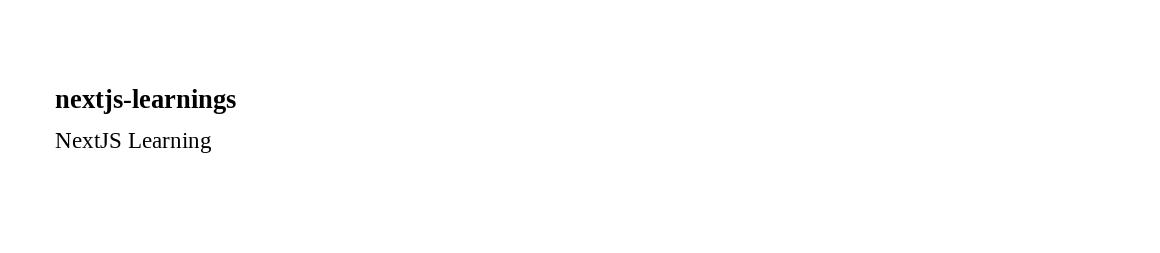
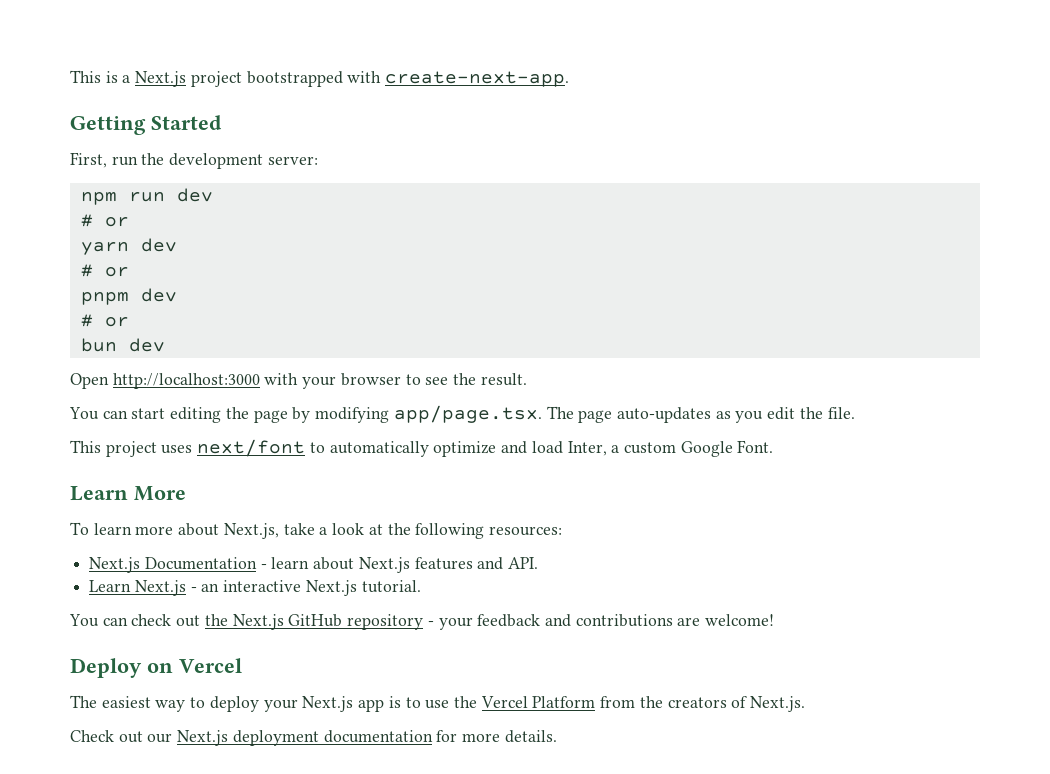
[55,89,236,114] [55,133,213,153] nextjs-learnings // NextJS Learning -> [70,70,570,87] [70,115,222,135] [70,152,318,169] [80,188,213,205] [80,214,129,227] [80,238,177,255] [80,264,129,277] [80,288,177,305] [80,314,129,327] [80,338,165,352] [70,373,527,389] [69,405,855,423] [70,439,774,457] [70,486,186,501] [70,522,562,539] [89,557,539,573] [89,580,421,596] [69,614,775,630] [70,658,242,678] [70,695,806,712] [70,730,557,746] This is a Next.js project bootstrapped with create-next-app. // Getting Started // First, run the development server: // npm run dev // # or // yarn dev // # or // pnpm dev // # or // bun dev // Open http://localhost:3000 with your browser to see the result. // You can start editing the page by modifying app/page.tsx. The page auto-updates as you edit the file. // This project uses next/font to automatically optimize and load Inter, a custom Google Font. // Learn More // To learn more about Next.js, take a look at the following resources: // Next.js Documentation - learn about Next.js features and API. // Learn Next.js - an interactive Next.js tutorial. // You can check out the Next.js GitHub repository - your feedback and contributions are welcome! // Deploy on Vercel // The easiest way to deploy your Next.js app is to use the Vercel Platform from the creators of Next.js. // Check out our Next.js deployment documentation for more details.

